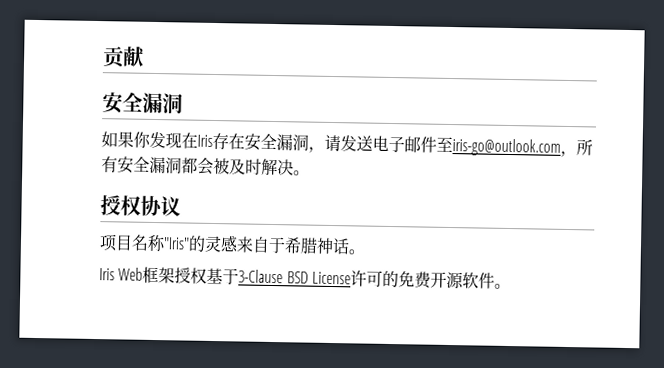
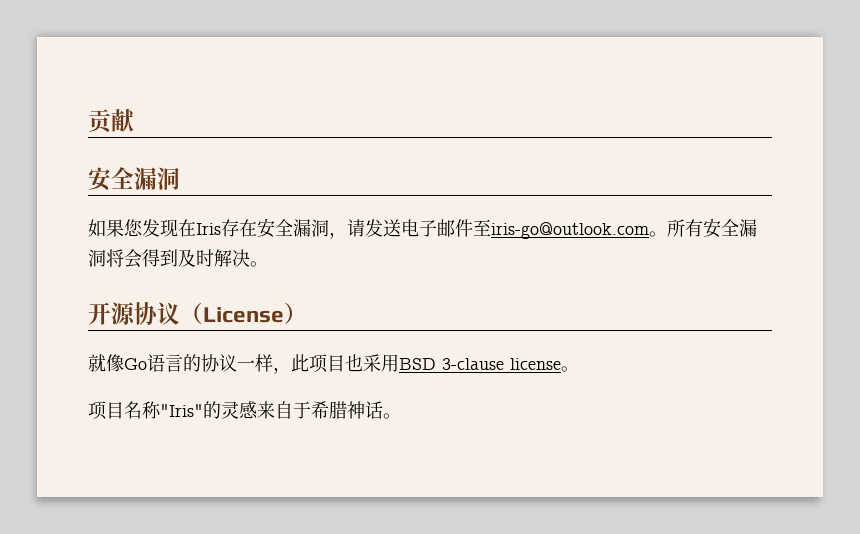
[133,131,151,148] 你 -> [124,219,143,237] 您
[560,150,577,158] ， -> [649,231,667,237] 。
[181,157,230,175] 都会被 -> [106,249,178,268] 将会得到
[100,195,181,217] 授权协议 -> [88,302,307,325] [88,354,579,374] 开源协议（License） // 就像Go语言的协议一样，此项目也采用BSD 3-clause license。
[99,266,511,290] // Iris Web框架授权基于3-Clause BSD License许可的免费开源软件。 -> (401, 416) none

